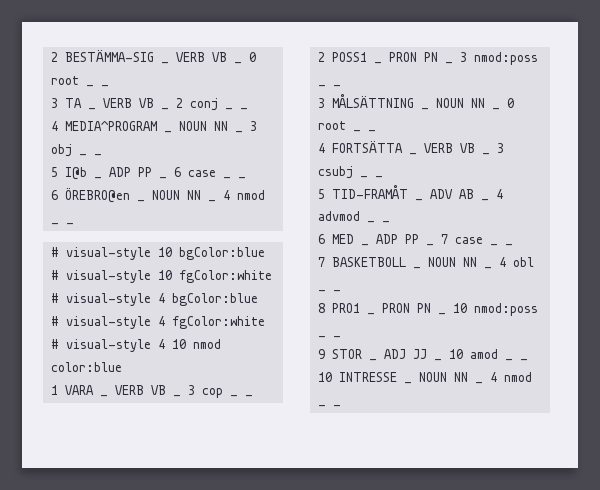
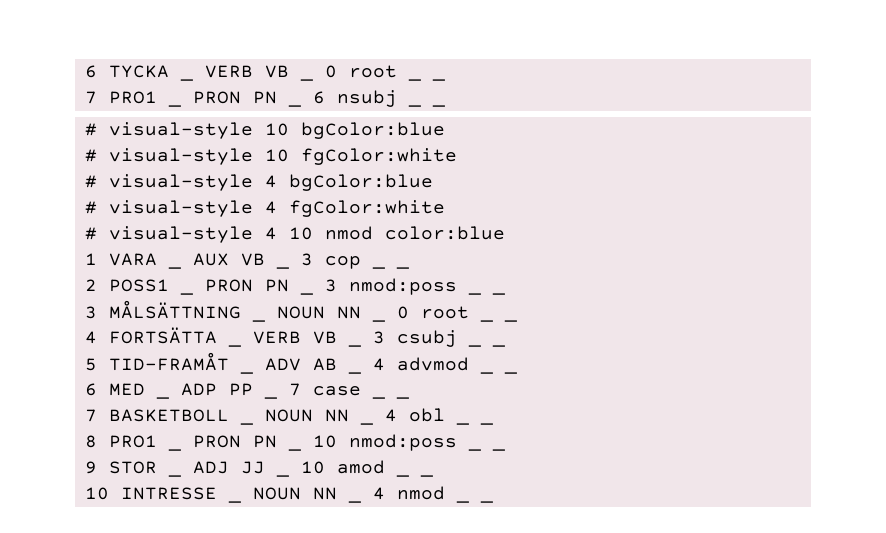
[50,49,154,62] 2 BESTÄMMA-SIG -> [84,65,169,78] 6 TYCKA
[50,98,82,108] [87,108,96,110] [102,98,154,108] [160,108,169,110] [175,98,248,111] [50,121,157,131] [163,131,172,133] [178,121,228,131] [234,131,243,133] [249,121,257,131] [50,144,102,157] [50,167,102,180] [108,167,152,177] [158,177,167,179] [173,167,216,177] [222,177,246,179] [50,187,145,203] [151,190,201,200] [207,200,216,202] [222,190,265,200] 3 TA _ VERB VB _ 2 conj _ _ // 4 MEDIA^PROGRAM _ NOUN NN _ 3 obj _ _ // 5 I@b _ ADP PP _ 6 case _ _ // 6 ÖREBRO@en _ NOUN NN _ 4 nmod -> [84,90,397,107] 7 PRO1 _ PRON PN _ 6 nsubj
[114,385,144,395] VERB -> [192,253,229,266] AUX

